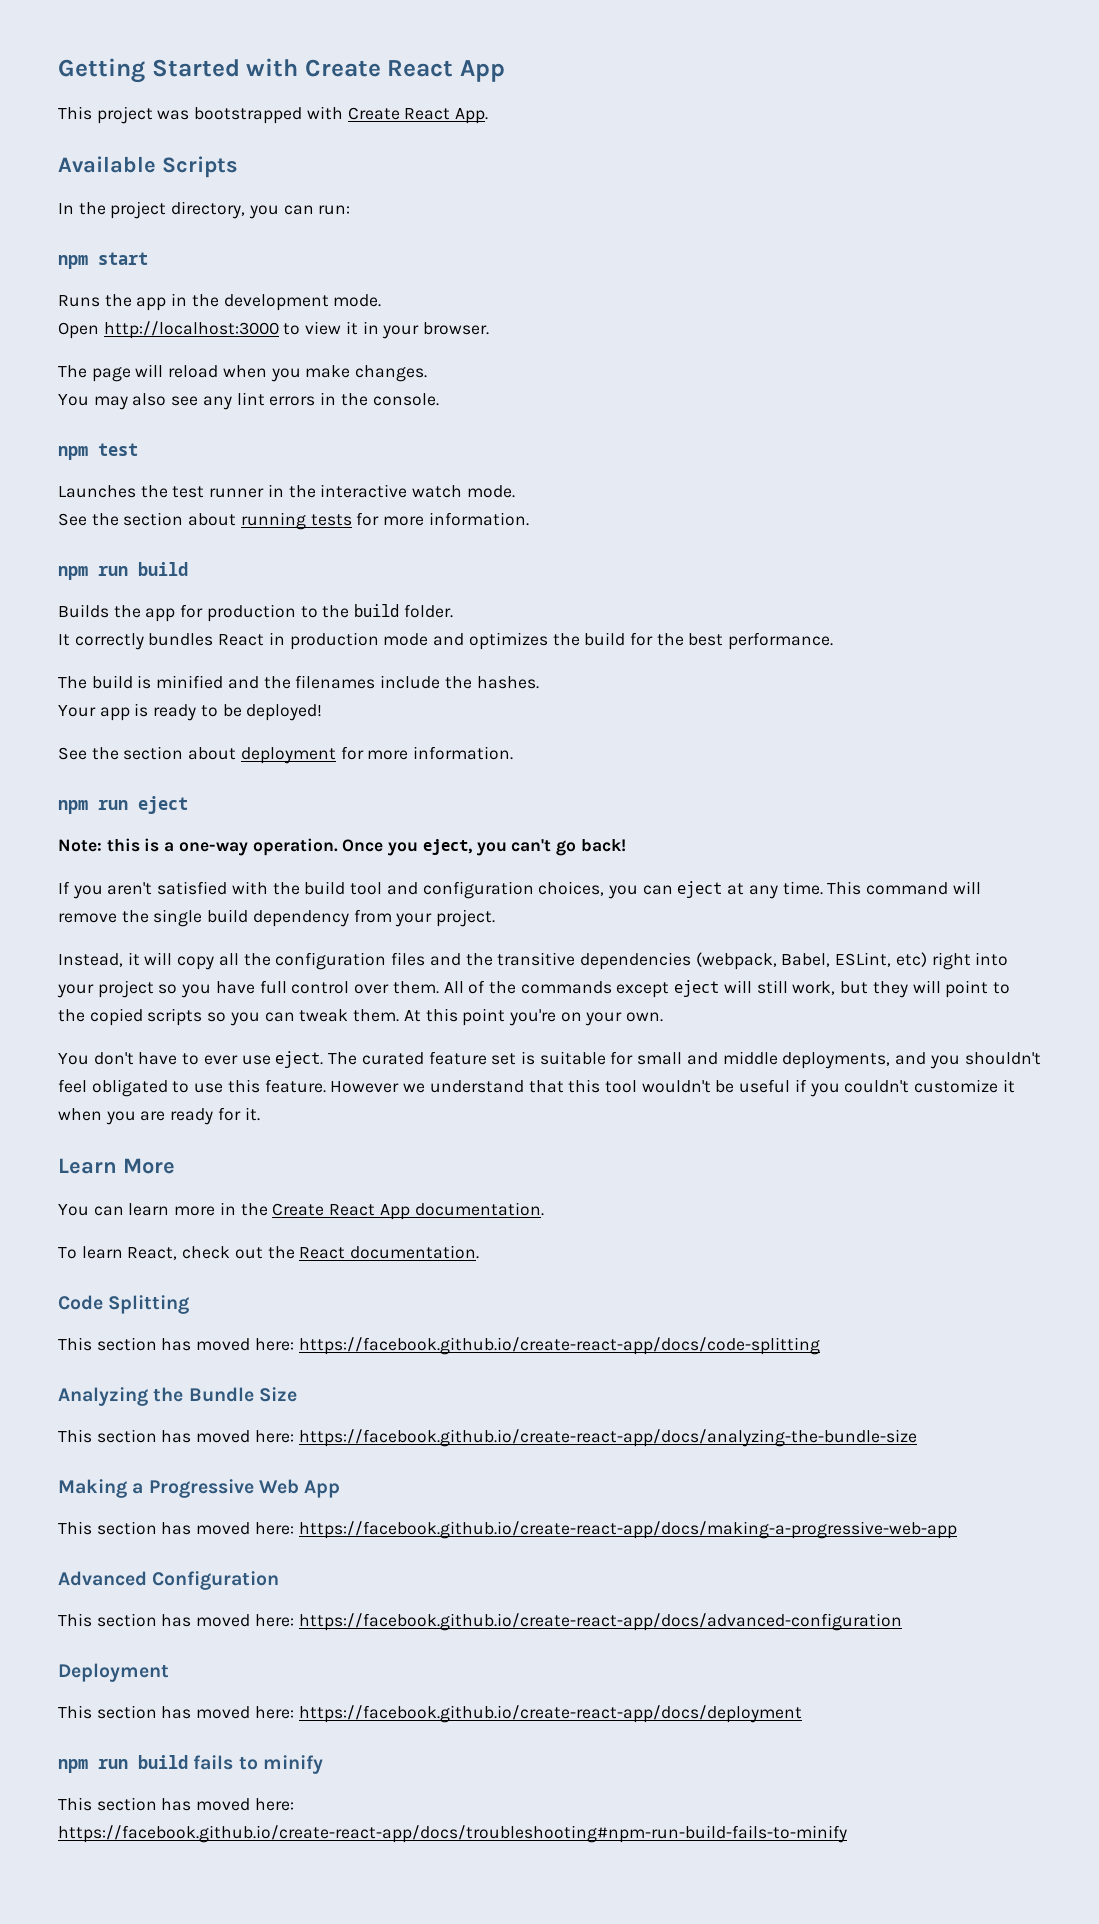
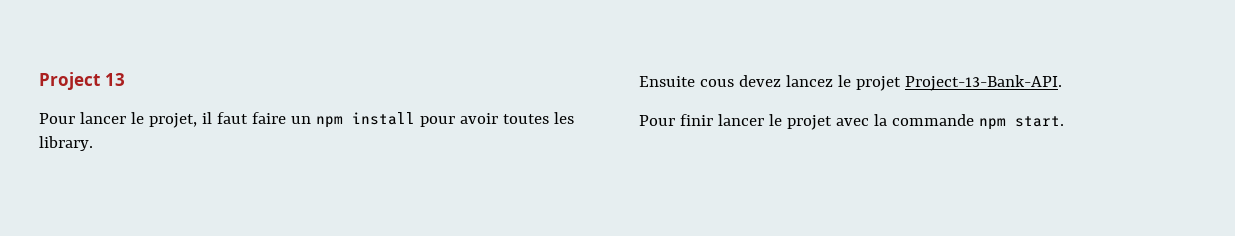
[58,58,506,83] [58,106,489,124] [58,156,238,178] [58,201,351,219] [58,252,148,269] [58,293,382,311] [58,321,490,339] [58,364,428,382] [58,392,439,410] [58,443,138,460] [58,484,515,498] [58,512,529,530] [58,562,188,580] [58,604,453,622] [58,632,834,650] [58,675,539,689] [58,703,323,721] [58,746,514,764] [58,796,188,814] [58,838,626,856] [58,881,981,899] [58,909,496,927] [58,952,1009,970] [57,980,1010,998] [58,1008,664,1026] [58,1051,1041,1069] [58,1079,1015,1097] [58,1107,260,1125] [58,1158,175,1174] [58,1202,544,1220] [58,1245,480,1260] [58,1295,190,1314] [58,1337,820,1355] [58,1387,297,1406] [58,1429,917,1447] [58,1479,341,1498] [58,1521,957,1539] [58,1571,280,1590] [58,1613,902,1631] [58,1663,169,1682] [58,1705,802,1723] [58,1755,323,1774] [58,1797,294,1811] [58,1825,847,1843] Getting Started with Create React App // This project was bootstrapped with Create React App. // Available Scripts // In the project directory, you can run: // npm start // Runs the app in the development mode. // Open http://localhost:3000 to view it in your browser. // The page will reload when you make changes. // You may also see any lint errors in the console. // npm test // Launches the test runner in the interactive watch mode. // See the section about running tests for more information. // npm run build // Builds the app for production to the build folder. // It correctly bundles React in production mode and optimizes the build for the best performance. // The build is minified and the filenames include the hashes. // Your app is ready to be deployed! // See the section about deployment for more information. // npm run eject // Note: this is a one-way operation. Once you eject, you can't go back! // If you aren't satisfied with the build tool and configuration choices, you can eject at any time. This command will remove the single build dependency from your project. // Instead, it will copy all the configuration files and the transitive dependencies (webpack, Babel, ESLint, etc) right into your project so you have full control over them. All of the commands except eject will still work, but they will point to the copied scripts so you can tweak them. At this point you're on your own. // You don't have to ever use eject. The curated feature set is suitable for small and middle deployments, and you shouldn't feel obligated to use this feature. However we understand that this tool wouldn't be useful if you couldn't customize it when you are ready for it. // Learn More // You can learn more in the Create React App documentation. // To learn React, check out the React documentation. // Code Splitting // This section has moved here: https://facebook.github.io/create-react-app/docs/code-splitting // Analyzing the Bundle Size // This section has moved here: https://facebook.github.io/create-react-app/docs/analyzing-the-bundle-size // Making a Progressive Web App // This section has moved here: https://facebook.github.io/create-react-app/docs/making-a-progressive-web-app // Advanced Configuration // This section has moved here: https://facebook.github.io/create-react-app/docs/advanced-configuration // Deployment // This section has moved here: https://facebook.github.io/create-react-app/docs/deployment // npm run build fails to minify // This section has moved here: https://facebook.github.io/create-react-app/docs/troubleshooting#npm-run-build-fails-to-minify -> [39,72,125,90] [39,112,574,128] [39,136,93,151] [639,75,1062,91] [639,114,1064,130] Project 13 // Pour lancer le projet, il faut faire un npm install pour avoir toutes les library. // Ensuite cous devez lancez le projet Project-13-Bank-API. // Pour finir lancer le projet avec la commande npm start.

